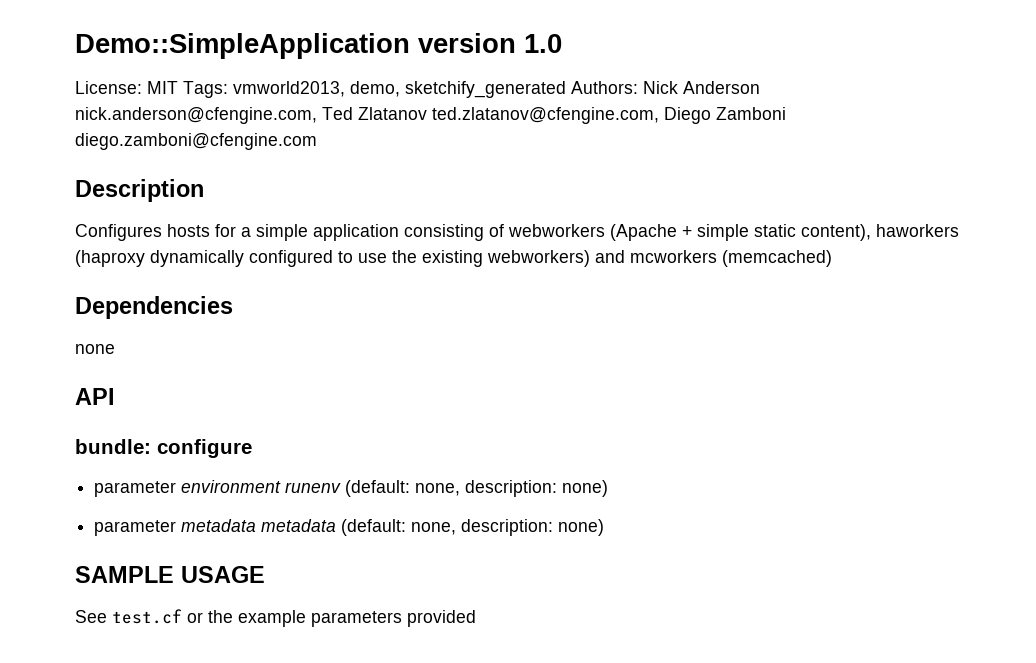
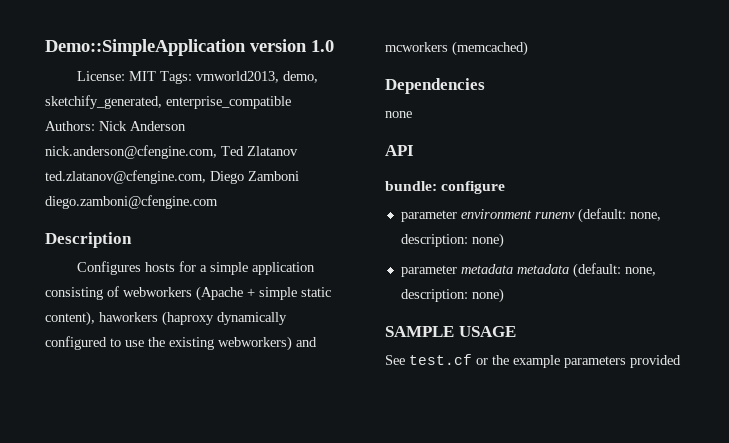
[405,81,566,98] sketchify_generated -> [45,95,291,109] sketchify_generated, enterprise_compatible

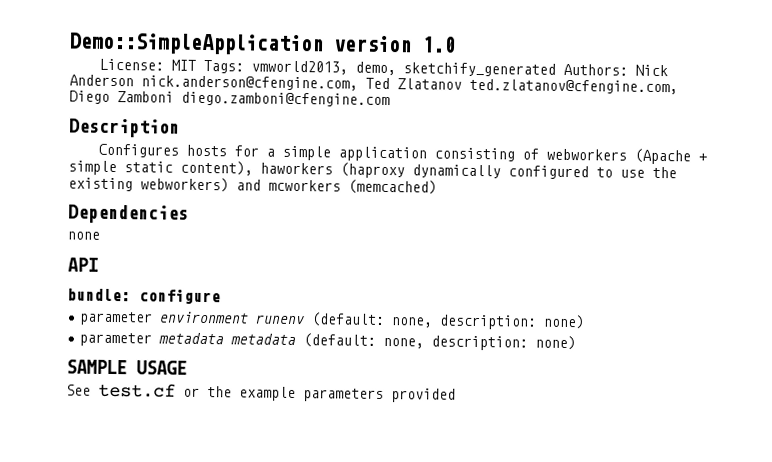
[45,95,291,109] sketchify_generated, enterprise_compatible -> [402,62,556,77] sketchify_generated

